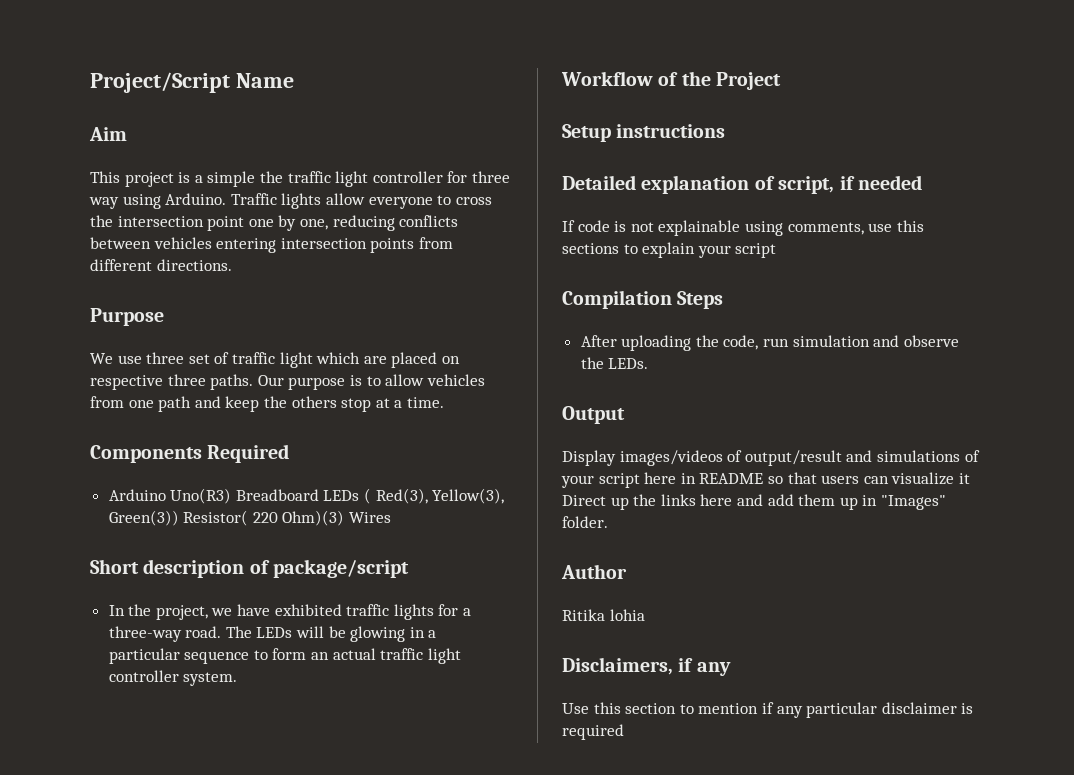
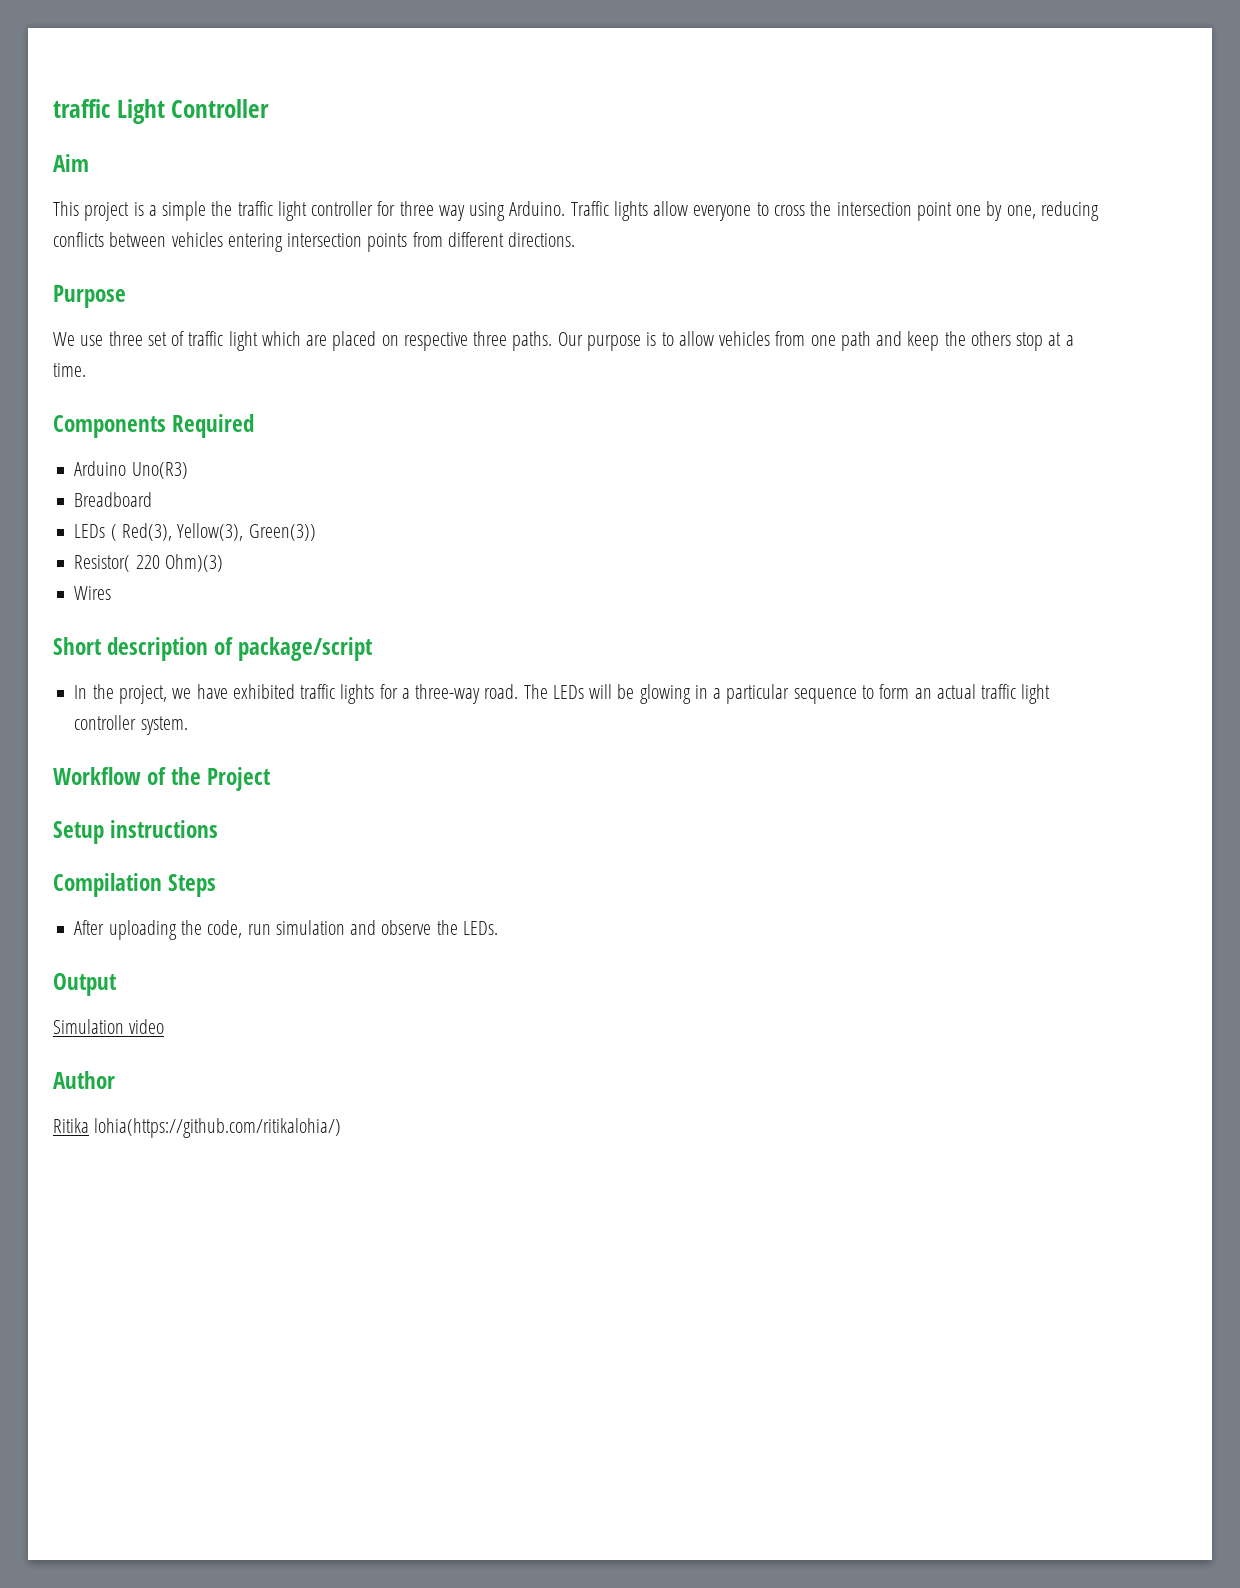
[90,72,294,93] Project/Script Name -> [53,99,270,124] traffic Light Controller
(232, 496) none -> (188, 470) //
(319, 495) none -> (153, 499) //
(179, 518) none -> (316, 532) //
(345, 518) none -> (223, 563) //
[562,175,922,194] [562,220,924,236] [562,242,777,258] // Detailed explanation of script, if needed // If code is not explainable using comments, use this sections to explain your script -> (219, 829) none
[562,450,980,466] [561,472,970,488] [562,494,946,510] [562,516,608,528] [561,564,627,579] [562,609,645,621] [562,657,731,676] [562,702,974,718] [562,724,624,740] Display images/videos of output/result and simulations of your script here in README so that users can visualize it Direct up the links here and add them up in "Images" folder. // Author // Ritika lohia // Disclaimers, if any // Use this section to mention if any particular disclaimer is required -> [53,1019,165,1034] [53,1071,115,1089] [53,1118,342,1138] Simulation video // Author // Ritika lohia(https://github.com/ritikalohia/)

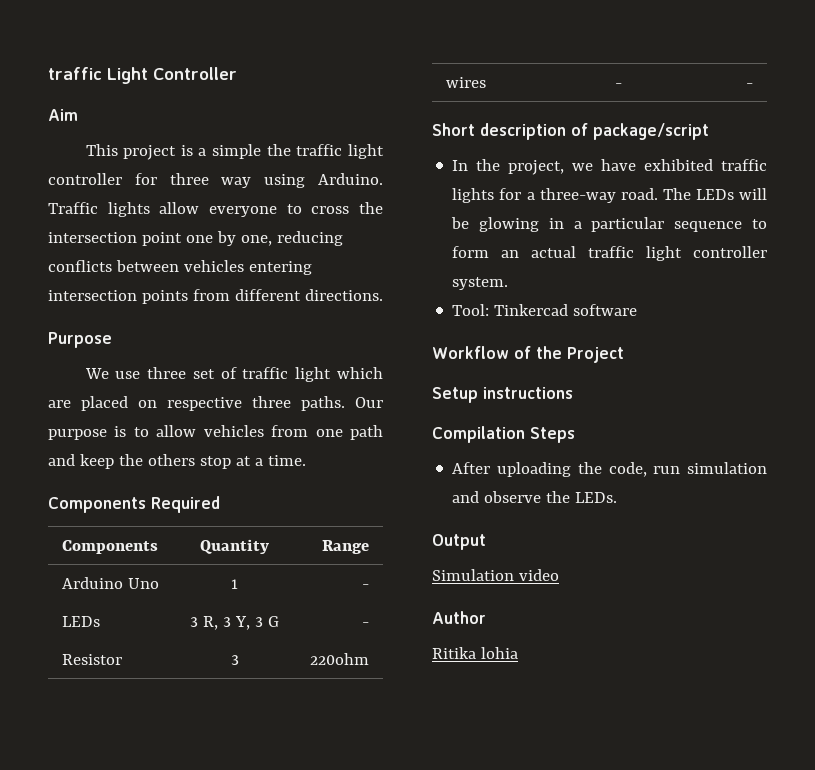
[74,461,188,479] [74,492,153,507] [74,523,316,541] [74,554,223,572] [74,586,112,600] // Arduino Uno(R3) // Breadboard // LEDs ( Red(3), Yellow(3), Green(3)) // Resistor( 220 Ohm)(3) // Wires -> [62,540,159,554] [200,539,269,554] [321,540,369,554] [62,577,160,589] [231,579,238,589] [361,584,369,589] [62,616,101,627] [190,616,279,630] [361,622,369,627] [62,654,123,665] [230,655,239,665] [309,653,369,665] [446,77,487,88] [615,83,622,88] [745,83,753,88] // Components | Quantity | Range // Arduino Uno | 1 | - // LEDs | 3 R, 3 Y, 3 G | - // Resistor | 3 | 220ohm // wires | - | -
(188, 725) none -> [452,304,638,316] // Tool: Tinkercad software
[94,1118,342,1138] lohia(https://github.com/ritikalohia/) -> [480,647,518,659] lohia

